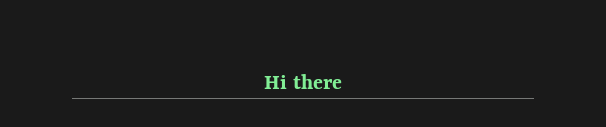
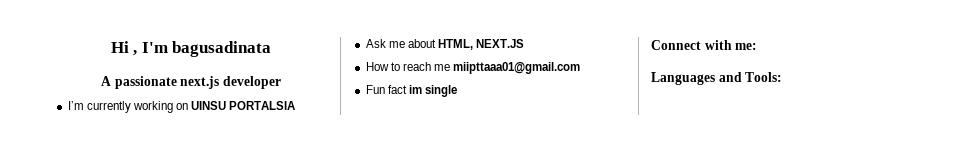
[293,74,343,89] there -> [133,41,272,57] [101,76,281,89] [67,101,296,113] [365,39,525,50] [365,62,581,74] [365,85,457,97] [651,40,758,50] [651,72,783,85] , I'm bagusadinata // A passionate next.js developer // I’m currently working on UINSU PORTALSIA // Ask me about HTML, NEXT.JS // How to reach me miipttaaa01@gmail.com // Fun fact im single // Connect with me: // Languages and Tools:

